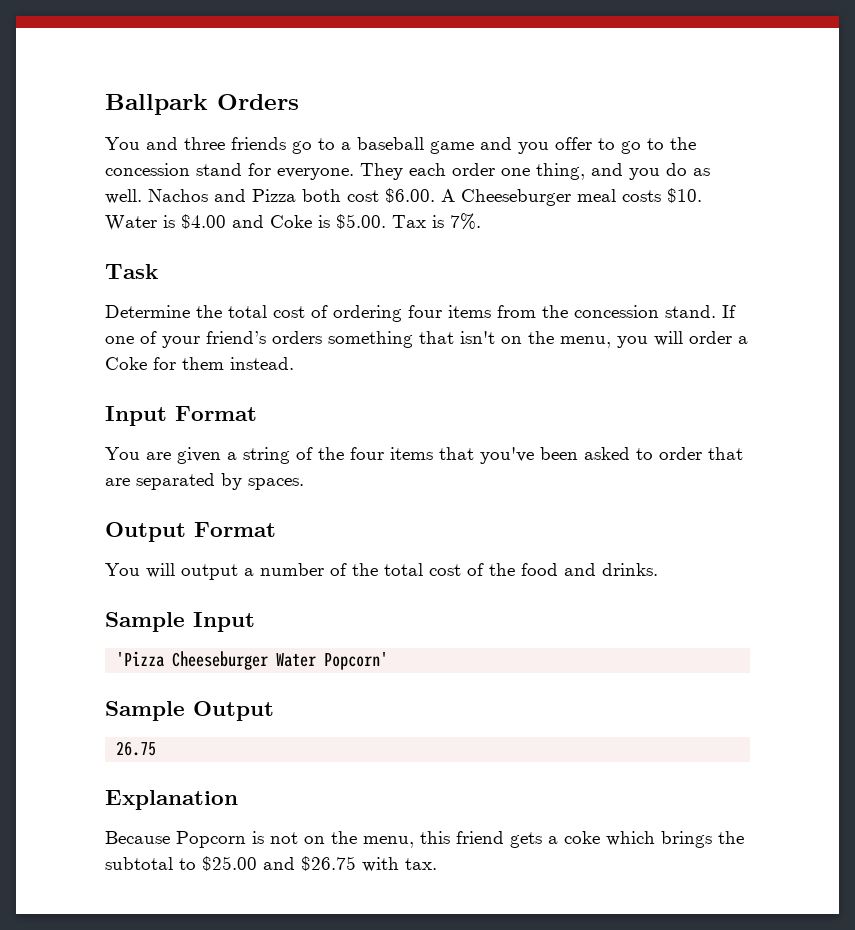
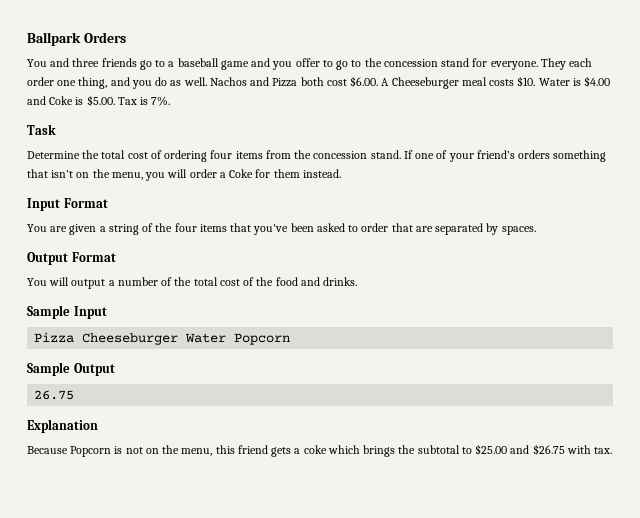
[116,651,165,667] 'Pizza -> [34,332,75,343] Pizza
[324,652,389,670] Popcorn' -> [234,333,291,345] Popcorn

